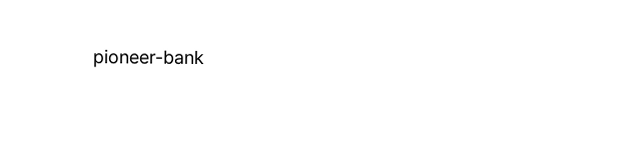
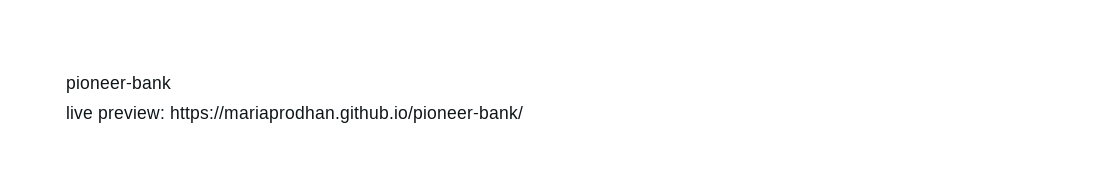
(205, 59) none -> [66,106,523,123] // live preview: https://mariaprodhan.github.io/pioneer-bank/

